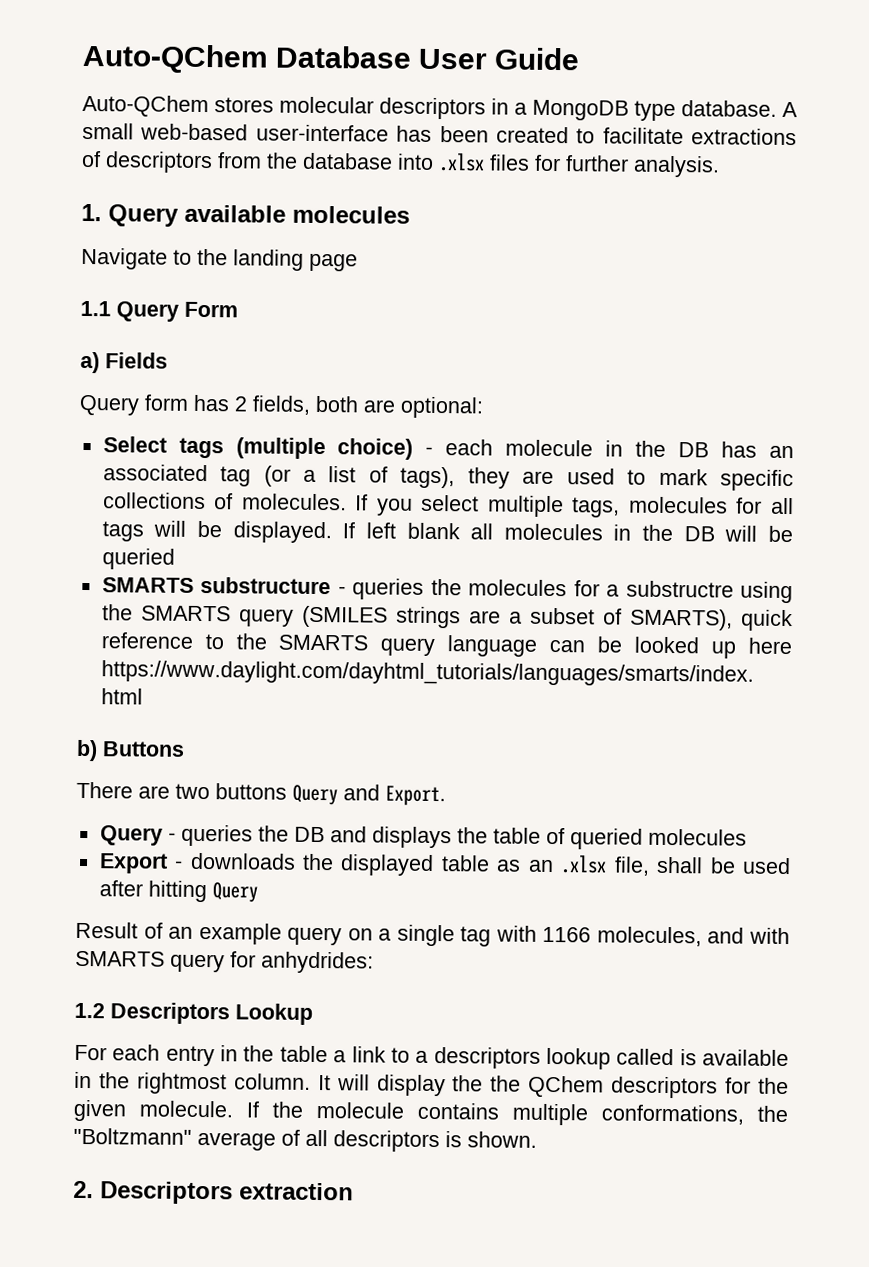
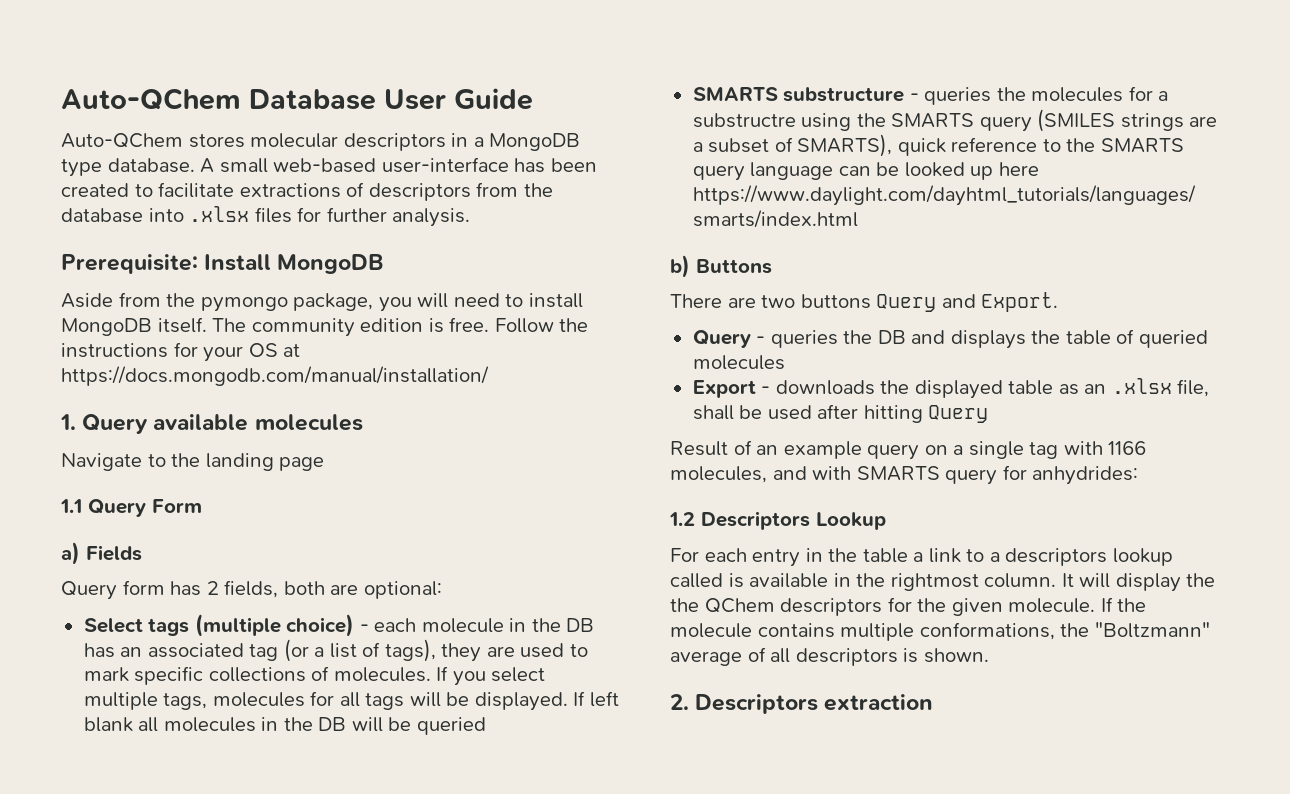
(720, 166) none -> [61,254,385,274] [61,292,583,312] [61,317,589,337] [61,342,301,362] [61,366,489,386] // Prerequisite: Install MongoDB // Aside from the pymongo package, you will need to install MongoDB itself. The community edition is free. Follow the instructions for your OS at https://docs.mongodb.com/manual/installation/

